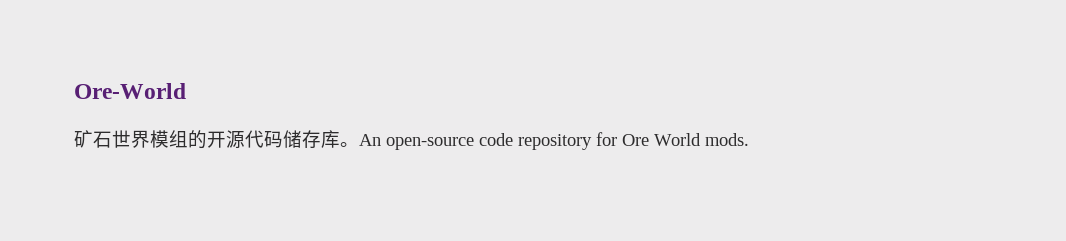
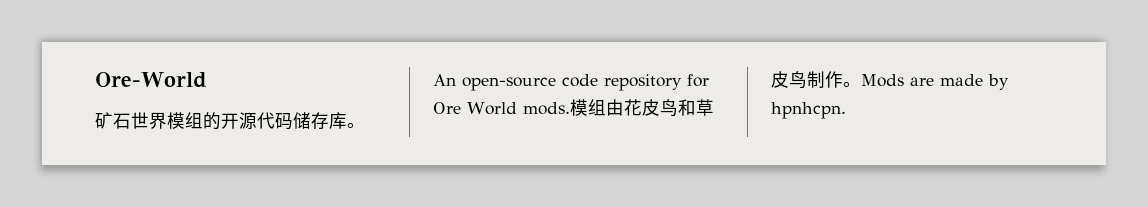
(749, 139) none -> [569,99,714,117] [771,71,1009,90] [771,102,846,119] 模组由花皮鸟和草皮鸟制作。Mods are made by hpnhcpn.

